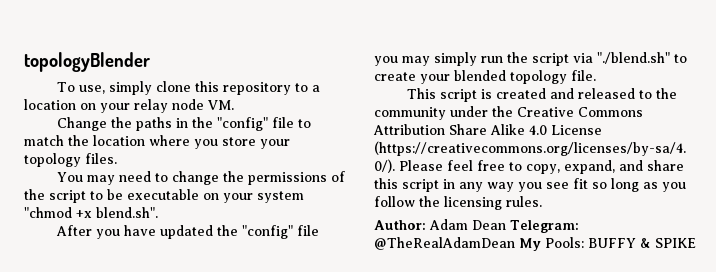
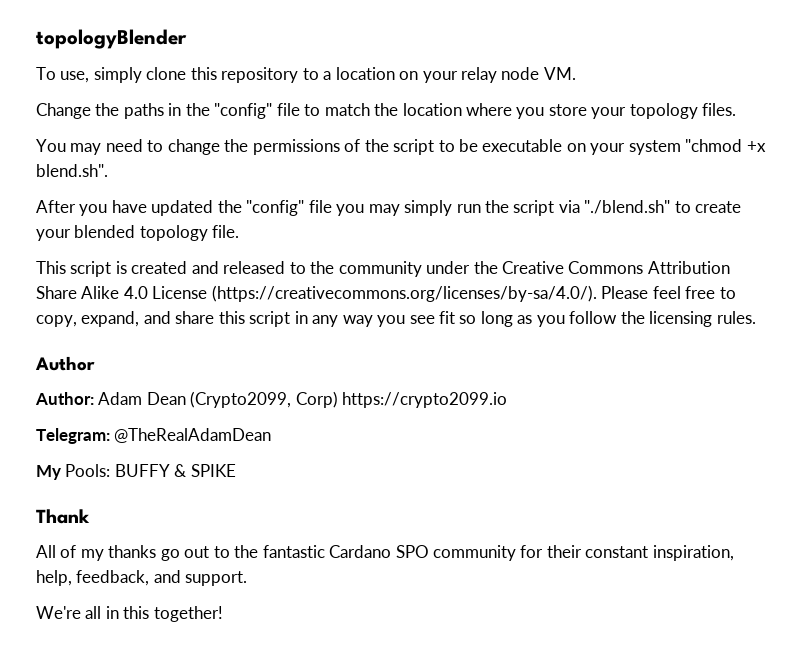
(542, 201) none -> [35,356,95,371] // Author
(506, 225) none -> [190,391,508,408] (Crypto2099, Corp) https://crypto2099.io //
(515, 243) none -> (272, 435) //
(696, 243) none -> [36,509,90,524] [36,545,734,561] [36,570,248,586] [36,606,223,622] // Thank // All of my thanks go out to the fantastic Cardano SPO community for their constant inspiration, help, feedback, and support. // We're all in this together!

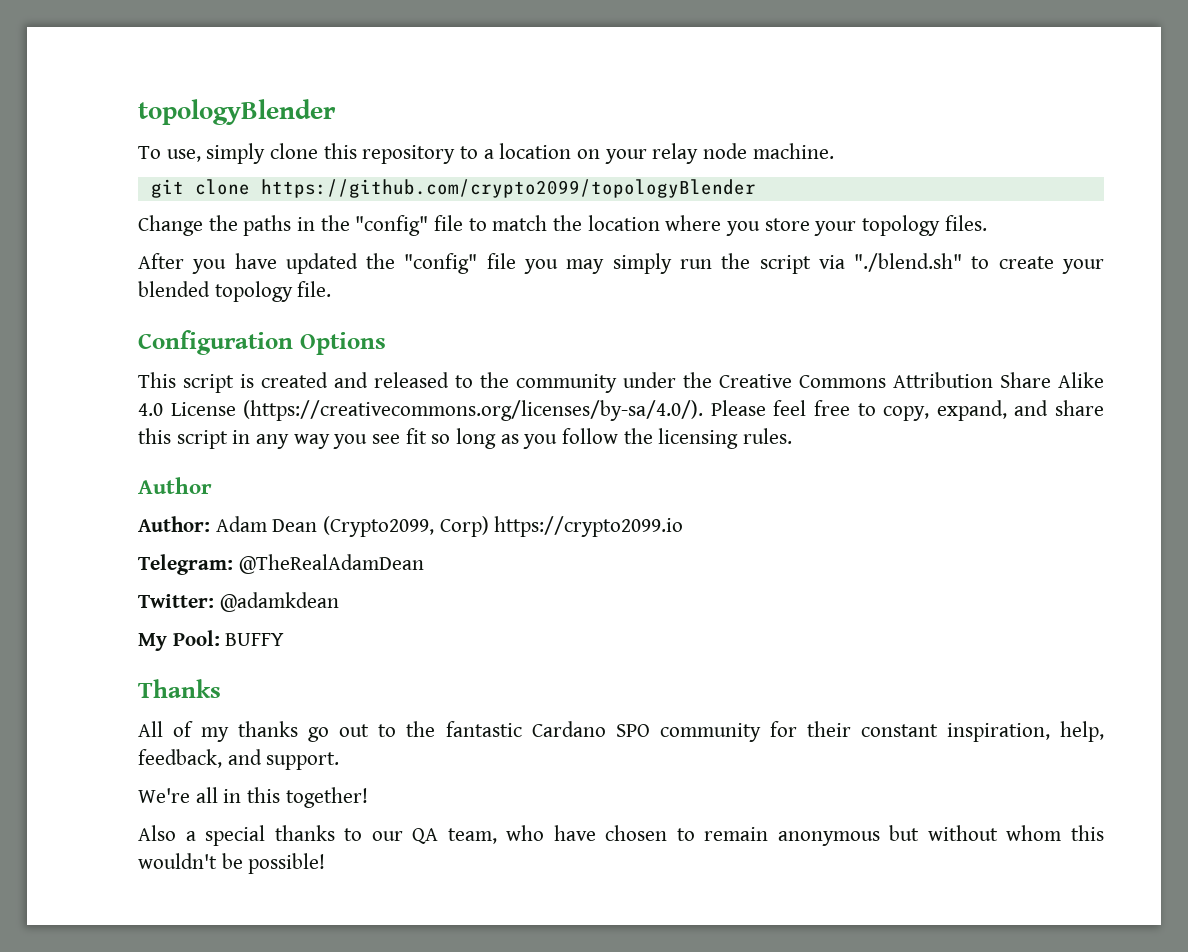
[543,67,576,80] VM. -> [752,143,834,159] [150,179,756,198] machine. // git clone https://github.com/crypto2099/topologyBlender
[36,139,766,155] [36,164,108,177] // You may need to change the permissions of the script to be executable on your system "chmod +x blend.sh". -> (987, 223) none
(240, 231) none -> [138,330,386,355] // Configuration Options
(272, 435) none -> [138,592,339,612] // Twitter: @adamkdean
[65,464,111,477] Pools: -> [172,630,220,646] Pool:
[174,464,236,477] [36,509,90,524] & SPIKE // Thank -> [138,679,221,698] // Thanks
(223, 614) none -> [138,825,1104,846] [138,853,326,874] // Also a special thanks to our QA team, who have chosen to remain anonymous but without whom this wouldn't be possible!

